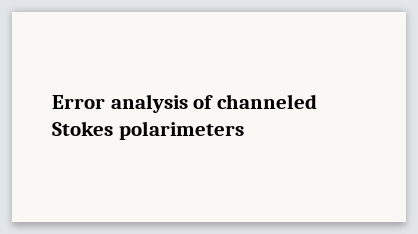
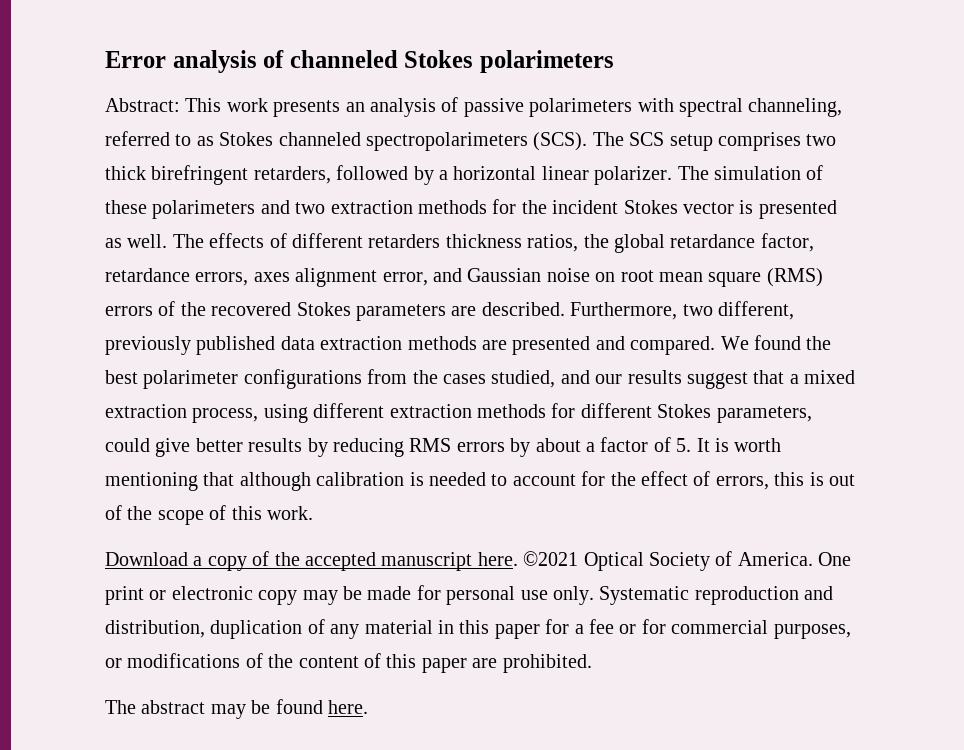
(244, 130) none -> [105,97,843,117] [105,131,837,151] [105,165,824,185] [105,199,837,219] [105,233,814,253] [105,268,823,287] [105,301,794,321] [105,335,832,355] [105,369,856,389] [105,403,812,423] [105,437,782,457] [105,471,855,491] [105,505,313,525] [105,551,852,571] [105,585,834,605] [105,619,851,639] [105,653,592,673] [105,699,368,719] // Abstract: This work presents an analysis of passive polarimeters with spectral channeling, referred to as Stokes channeled spectropolarimeters (SCS). The SCS setup comprises two thick birefringent retarders, followed by a horizontal linear polarizer. The simulation of these polarimeters and two extraction methods for the incident Stokes vector is presented as well. The effects of different retarders thickness ratios, the global retardance factor, retardance errors, axes alignment error, and Gaussian noise on root mean square (RMS) errors of the recovered Stokes parameters are described. Furthermore, two different, previously published data extraction methods are presented and compared. We found the best polarimeter configurations from the cases studied, and our results suggest that a mixed extraction process, using different extraction methods for different Stokes parameters, could give better results by reducing RMS errors by about a factor of 5. It is worth mentioning that although calibration is needed to account for the effect of errors, this is out of the scope of this work. // Download a copy of the accepted manuscript here. ©2021 Optical Society of America. One print or electronic copy may be made for personal use only. Systematic reproduction and distribution, duplication of any material in this paper for a fee or for commercial purposes, or modifications of the content of this paper are prohibited. // The abstract may be found here.

